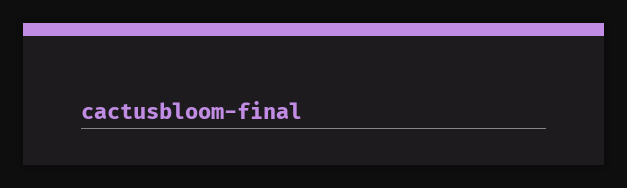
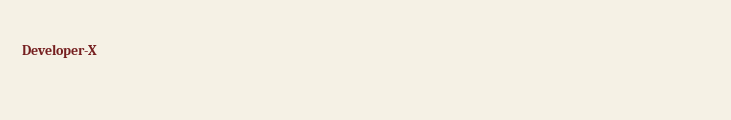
[81,101,302,119] cactusbloom-final -> [22,44,97,58] Developer-X

